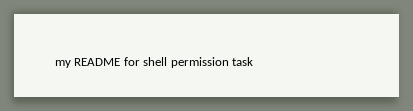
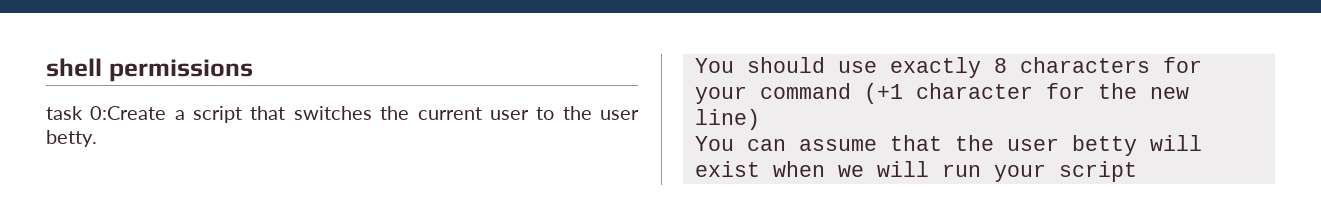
[55,57,253,68] my README for shell permission task -> [46,58,253,82] [46,106,640,123] [46,130,97,147] [694,57,1202,78] [694,83,1189,104] [694,109,760,130] [694,135,1202,156] [694,161,1137,182] shell permissions // task 0:Create a script that switches the current user to the user betty. // You should use exactly 8 characters for your command (+1 character for the new line) // You can assume that the user betty will exist when we will run your script

